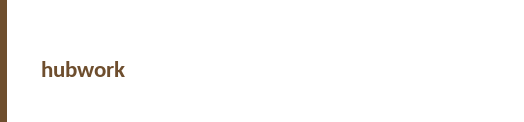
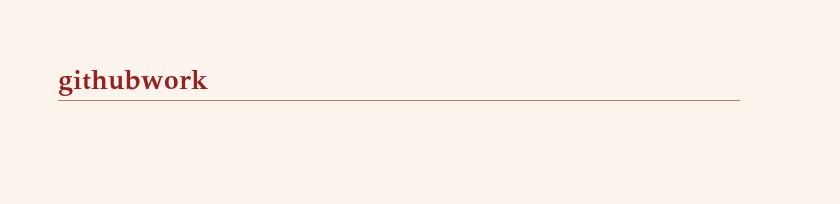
[41,61,125,77] hubwork -> [58,70,208,96] githubwork

